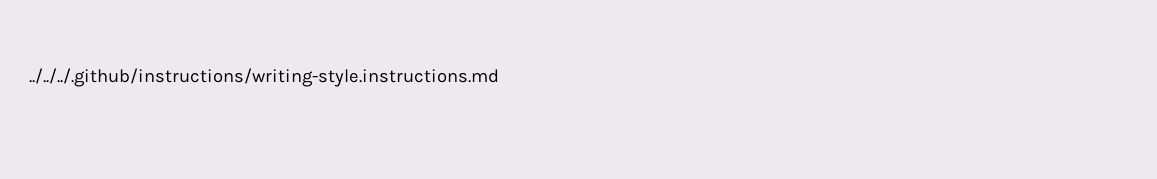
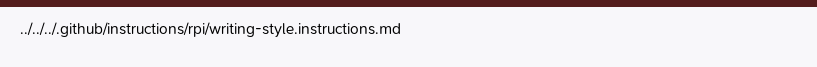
[29,68,499,87] ../../../.github/instructions/writing-style.instructions.md -> [20,22,401,38] ../../../.github/instructions/rpi/writing-style.instructions.md

